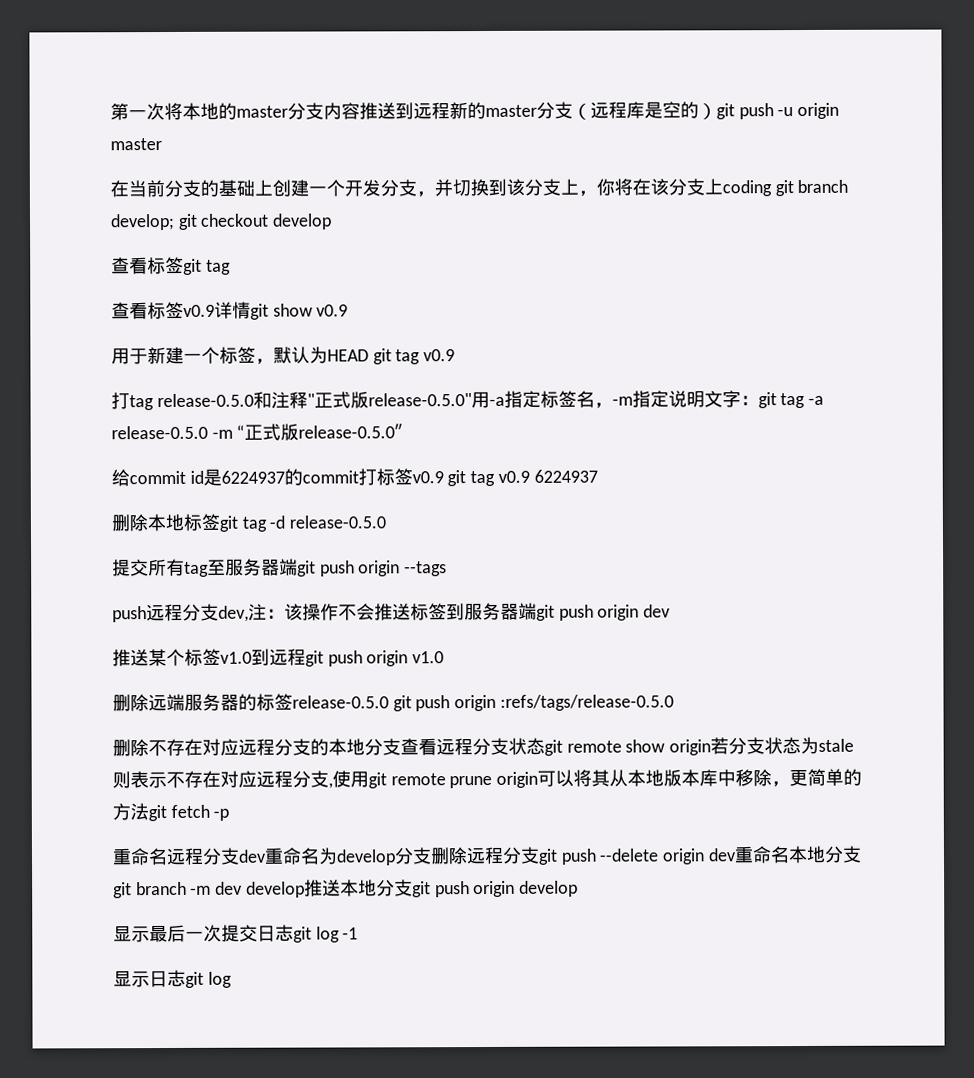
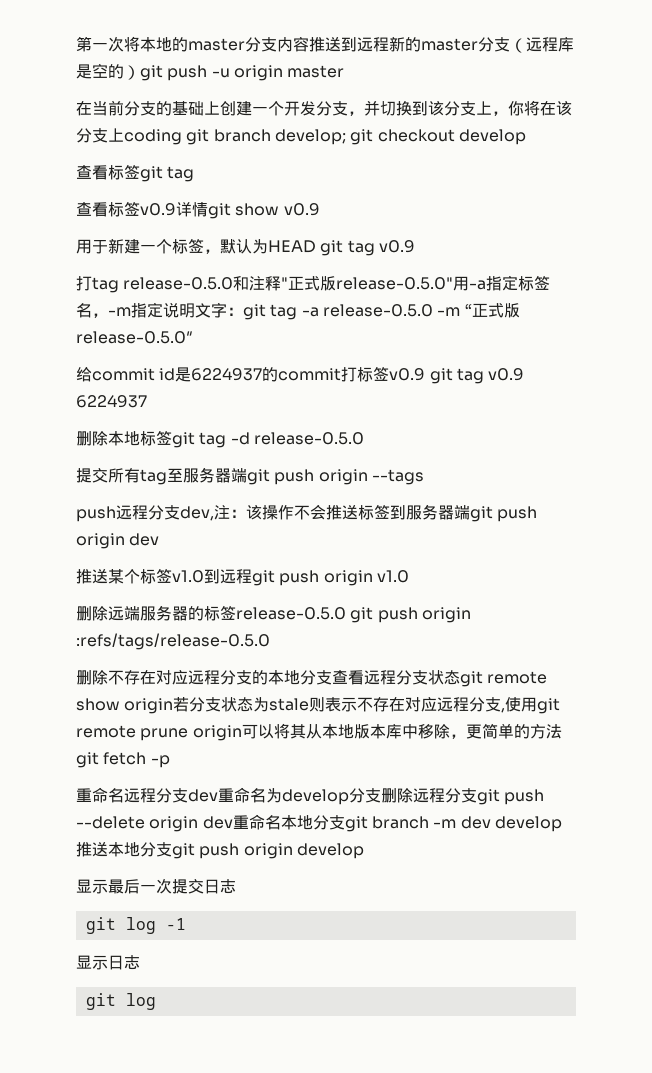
(294, 933) none -> (236, 886) //
(186, 978) none -> (140, 962) //

